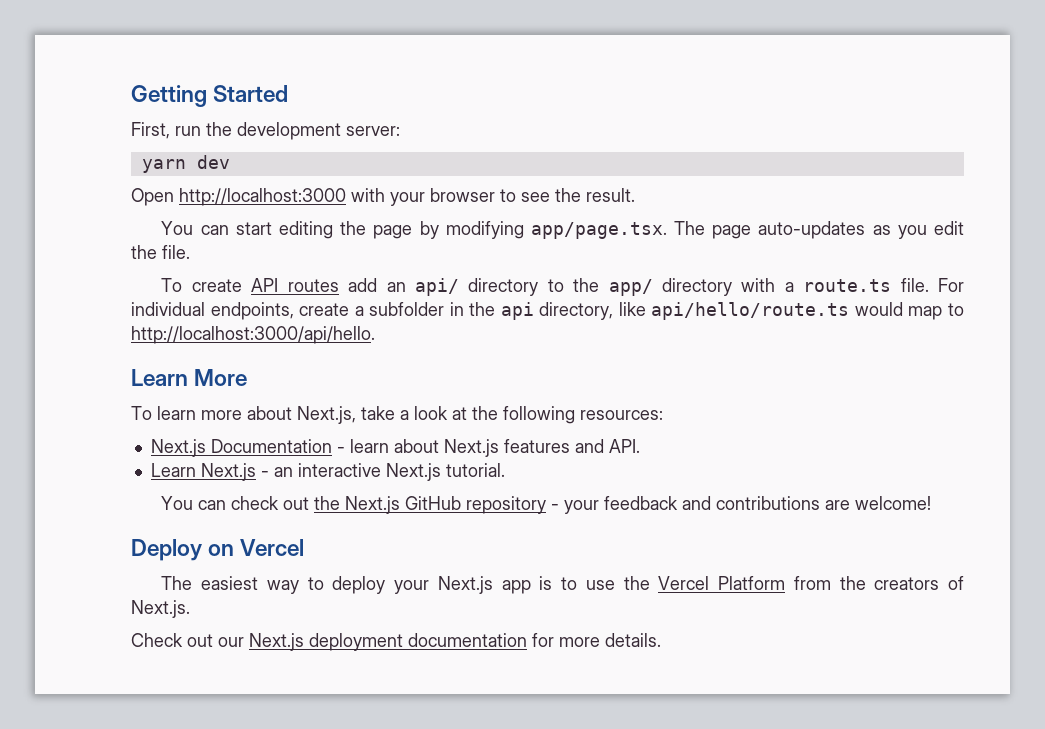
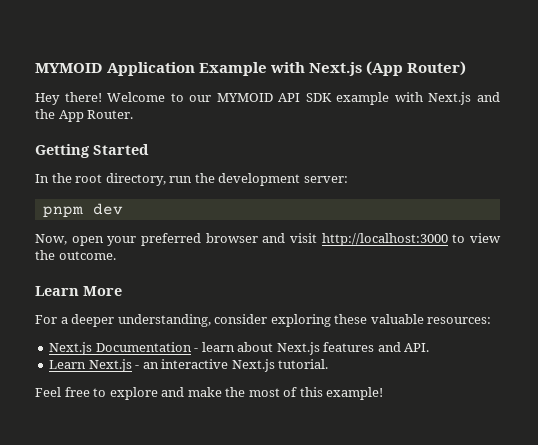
[131,85,289,107] [131,122,170,139] Getting Started // First, -> [35,61,467,76] [35,92,501,105] [35,109,134,122] [35,144,149,158] [35,173,166,186] MYMOID Application Example with Next.js (App Router) // Hey there! Welcome to our MYMOID API SDK example with Next.js and the App Router. // Getting Started // In the root directory,
[141,159,186,173] yarn -> [42,206,83,218] pnpm
[131,188,635,206] [161,221,964,239] [131,245,190,259] [161,278,964,296] [131,302,965,320] [131,326,375,344] [131,369,248,386] [131,406,575,424] Open http://localhost:3000 with your browser to see the result. // You can start editing the page by modifying app/page.tsx. The page auto-updates as you edit the file. // To create API routes add an api/ directory to the app/ directory with a route.ts file. For individual endpoints, create a subfolder in the api directory, like api/hello/route.ts would map to http://localhost:3000/api/hello. // Learn More // To learn more about Next.js, take a look at the following -> [35,233,502,246] [35,250,116,260] [35,286,122,296] [35,314,424,327] Now, open your preferred browser and visit http://localhost:3000 to view the outcome. // Learn More // For a deeper understanding, consider exploring these valuable
[161,496,932,514] [131,539,305,561] [161,576,965,594] [131,600,190,618] [131,633,661,651] You can check out the Next.js GitHub repository - your feedback and contributions are welcome! // Deploy on Vercel // The easiest way to deploy your Next.js app is to use the Vercel Platform from the creators of Next.js. // Check out our Next.js deployment documentation for more details. -> [35,387,384,400] Feel free to explore and make the most of this example!

